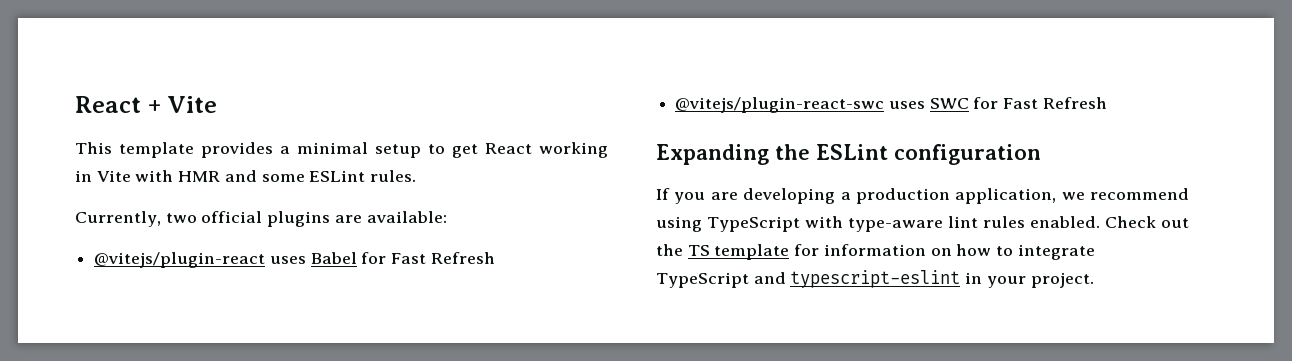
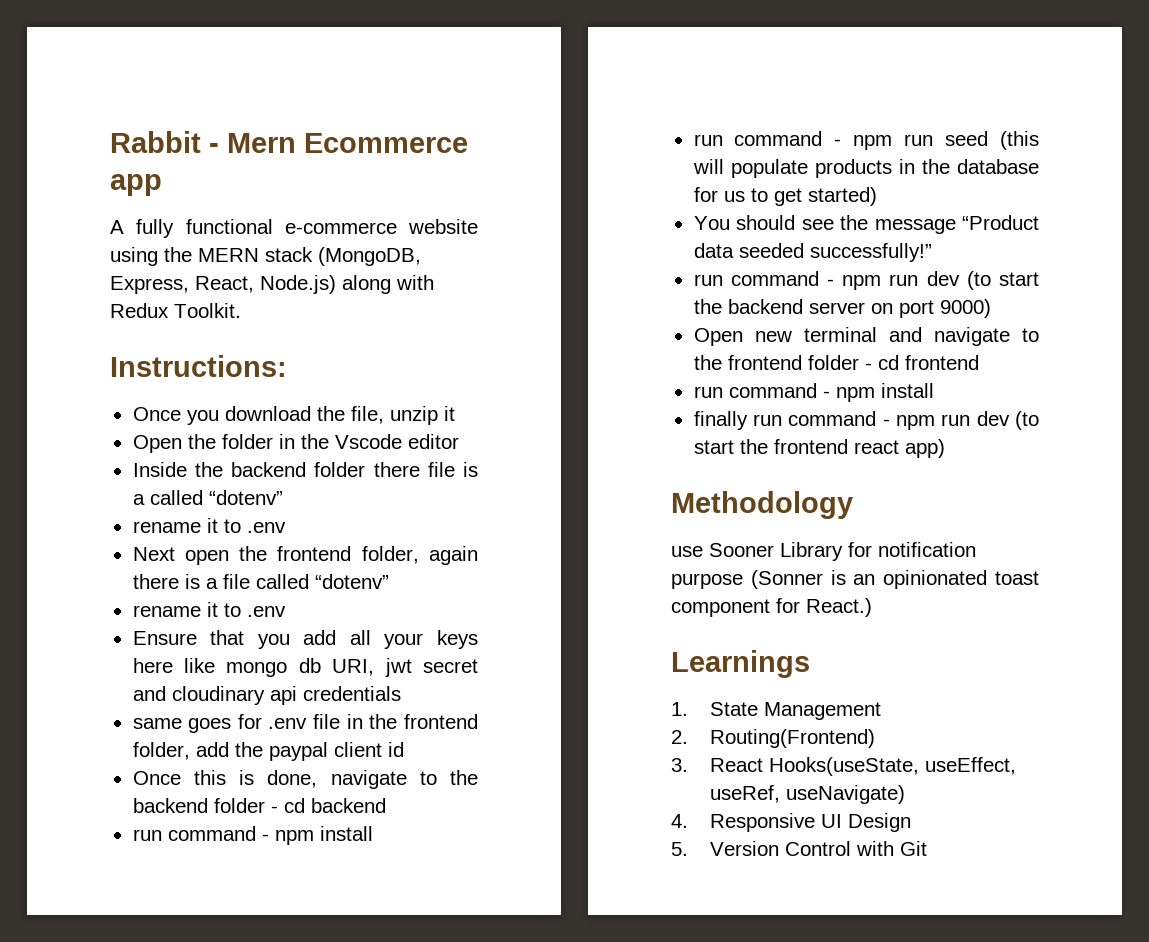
[75,96,218,113] [75,142,608,158] [75,170,417,182] [75,211,447,227] [94,252,495,268] [675,97,1107,113] [656,144,1041,165] [656,188,1189,204] [656,216,1189,232] [656,244,1095,260] [656,270,1094,288] React + Vite // This template provides a minimal setup to get React working in Vite with HMR and some ESLint rules. // Currently, two official plugins are available: // @vitejs/plugin-react uses Babel for Fast Refresh // @vitejs/plugin-react-swc uses SWC for Fast Refresh // Expanding the ESLint configuration // If you are developing a production application, we recommend using TypeScript with type-aware lint rules enabled. Check out the TS template for information on how to integrate TypeScript and typescript-eslint in your project. -> [110,131,468,153] [110,174,162,196] [110,219,478,238] [110,247,421,266] [110,275,434,294] [110,303,241,318] [110,355,287,377] [132,406,455,425] [132,434,459,453] [132,462,478,477] [132,490,283,505] [132,518,286,533] [132,546,478,565] [132,574,389,589] [132,602,286,617] [132,630,478,649] [132,658,478,677] [132,686,401,705] [132,714,478,733] [132,742,404,761] [132,770,478,789] [132,798,386,813] [132,826,373,845] [693,131,1039,150] [692,159,1039,178] [693,187,877,206] [693,215,1039,234] [693,243,932,262] [693,271,1039,290] [693,299,991,318] [693,327,1039,346] [693,355,979,370] [693,383,934,402] [693,411,1039,430] [693,439,945,458] [671,491,853,519] [671,542,976,561] [671,570,1039,589] [671,598,872,617] [671,650,810,678] [671,702,881,720] [671,729,875,748] [671,757,1016,776] [709,785,905,804] [671,813,911,832] [671,841,927,856] Rabbit - Mern Ecommerce app // A fully functional e-commerce website using the MERN stack (MongoDB, Express, React, Node.js) along with Redux Toolkit. // Instructions: // Once you download the file, unzip it // Open the folder in the Vscode editor // Inside the backend folder there file is a called “dotenv” // rename it to .env // Next open the frontend folder, again there is a file called “dotenv” // rename it to .env // Ensure that you add all your keys here like mongo db URI, jwt secret and cloudinary api credentials // same goes for .env file in the frontend folder, add the paypal client id // Once this is done, navigate to the backend folder - cd backend // run command - npm install // run command - npm run seed (this will populate products in the database for us to get started) // You should see the message “Product data seeded successfully!” // run command - npm run dev (to start the backend server on port 9000) // Open new terminal and navigate to the frontend folder - cd frontend // run command - npm install // finally run command - npm run dev (to start the frontend react app) // Methodology // use Sooner Library for notification purpose (Sonner is an opinionated toast component for React.) // Learnings // 1. State Management // 2. Routing(Frontend) // 3. React Hooks(useState, useEffect, useRef, useNavigate) // 4. Responsive UI Design // 5. Version Control with Git

